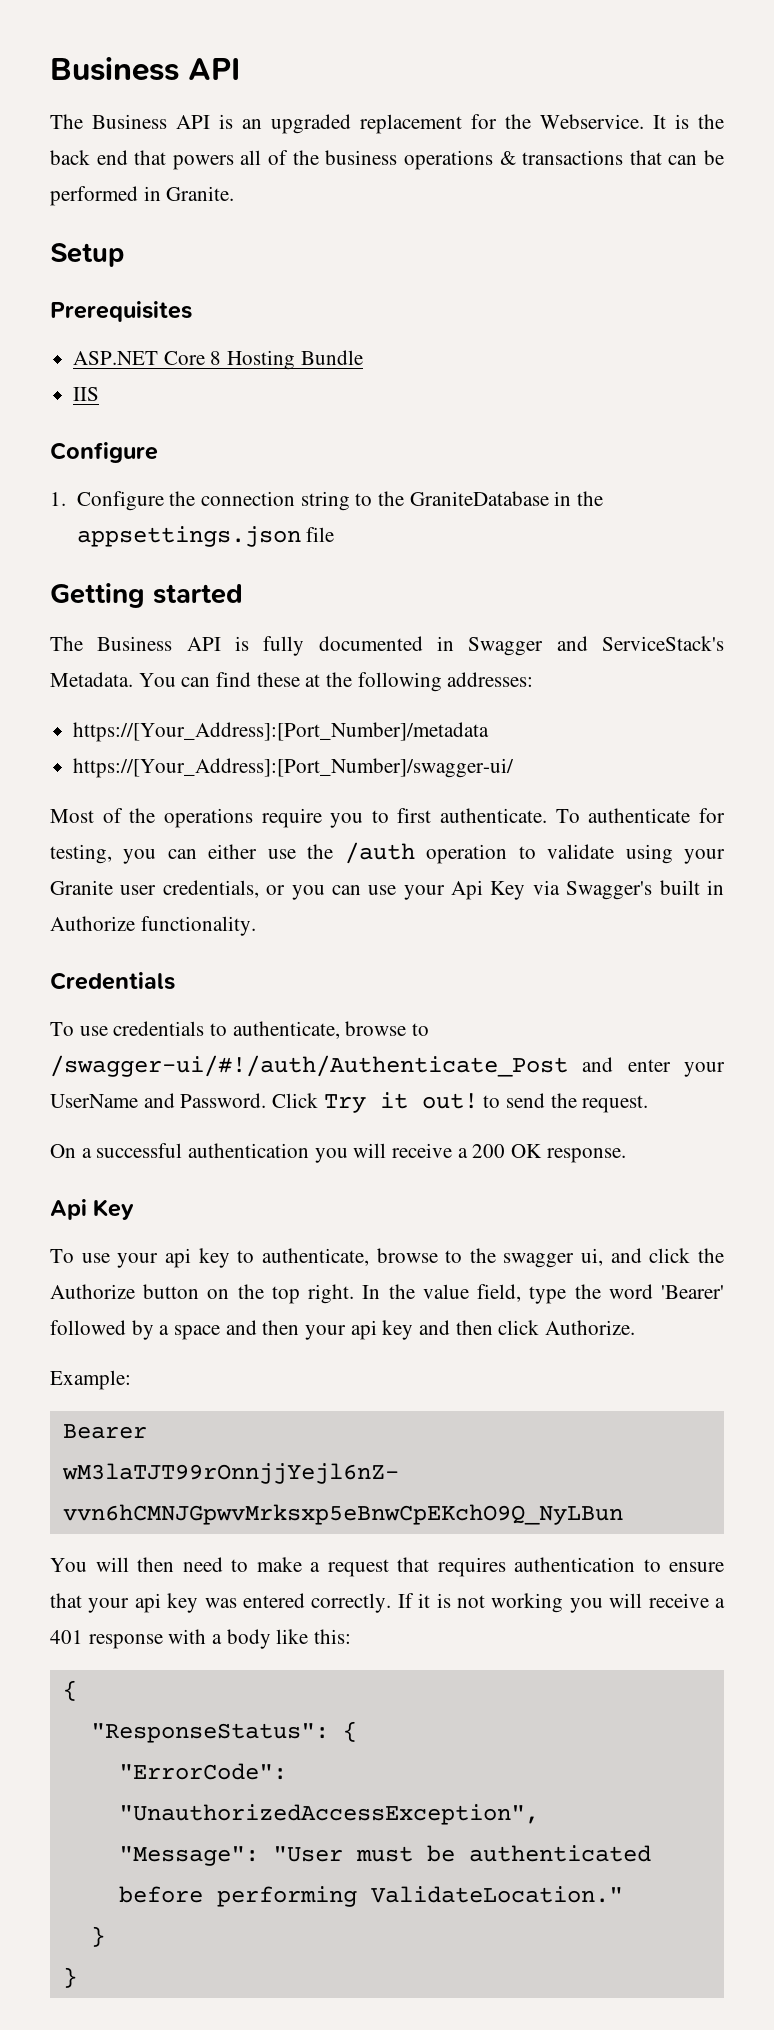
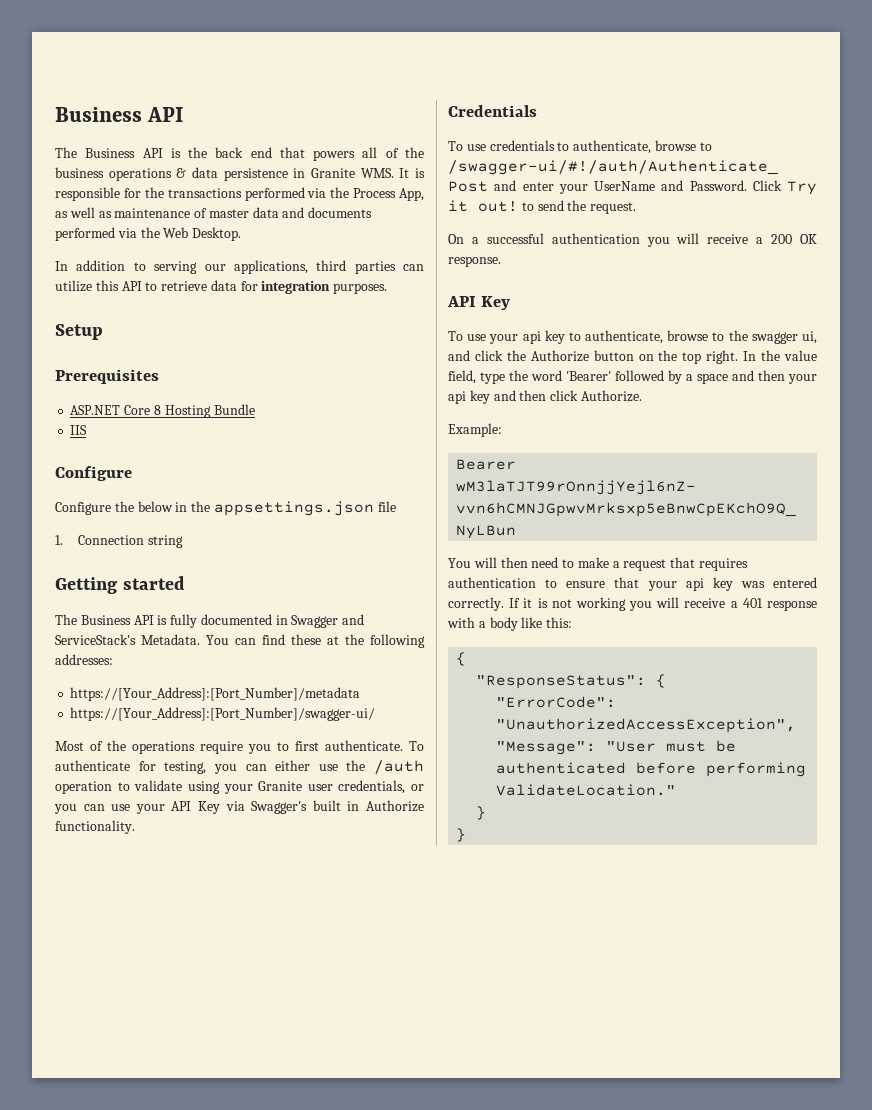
[242,114,689,134] an upgraded replacement for the Webservice. It is -> (181, 153) none
[522,150,724,165] [50,186,235,206] transactions that can be performed in Granite. -> [192,167,426,181] [55,187,424,201] [55,207,373,218] [55,227,242,241] [55,260,424,274] [55,280,388,294] data persistence in Granite WMS. It is responsible for the transactions performed via the Process App, as well as maintenance of master data and documents performed via the Web Desktop. // In addition to serving our applications, third parties can utilize this API to retrieve data for integration purposes.
[50,492,66,506] 1. -> (132, 473) none
[200,491,549,511] connection string to the GraniteDatabase -> [137,501,173,512] below
(335, 534) none -> [55,535,183,548] // 1. Connection string
[451,880,484,900] Api -> [171,801,192,811] API
[50,1199,87,1220] Api -> [447,296,476,307] API

